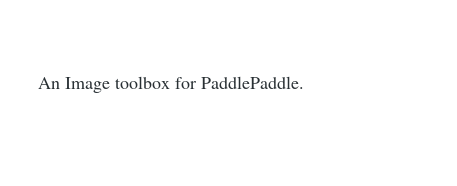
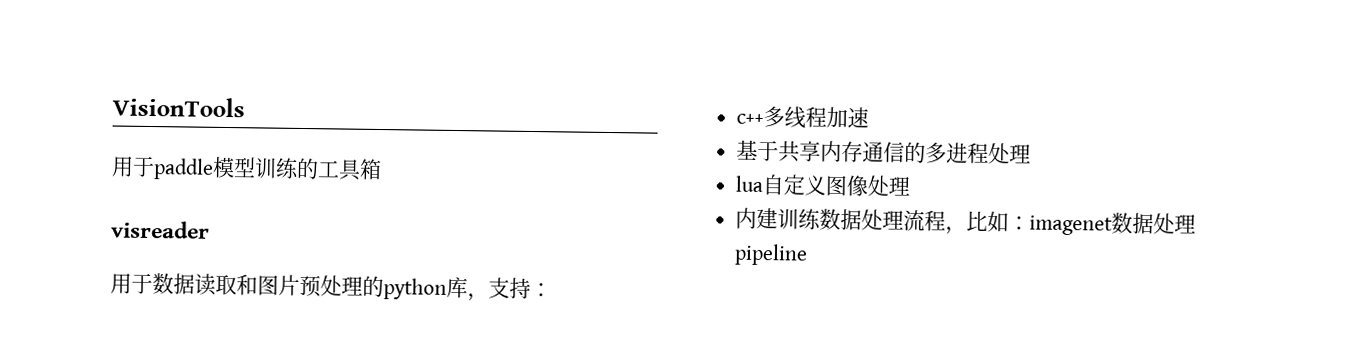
[38,76,304,93] An Image toolbox for PaddlePaddle. -> [112,96,245,118] [111,155,382,181] [111,220,210,239] [110,272,552,302] [736,106,870,129] [736,139,1032,165] [735,174,911,197] [735,207,1197,236] [734,243,809,266] VisionTools // 用于paddle模型训练的工具箱 // visreader // 用于数据读取和图片预处理的python库，支持： // c++多线程加速 // 基于共享内存通信的多进程处理 // lua自定义图像处理 // 内建训练数据处理流程，比如：imagenet数据处理pipeline

